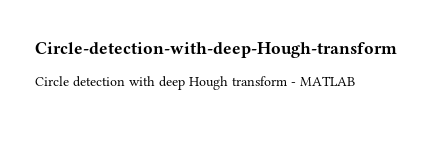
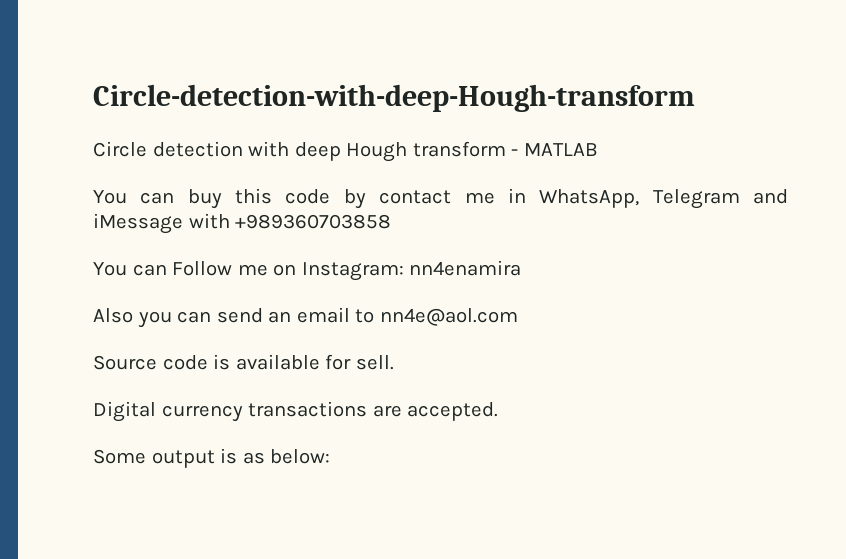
(355, 81) none -> [93,188,789,209] [93,213,392,234] [93,260,522,281] [93,307,518,328] [93,354,394,370] [93,401,499,422] [93,448,331,468] // You can buy this code by contact me in WhatsApp, Telegram and iMessage with +989360703858 // You can Follow me on Instagram: nn4enamira // Also you can send an email to nn4e@aol.com // Source code is available for sell. // Digital currency transactions are accepted. // Some output is as below:

